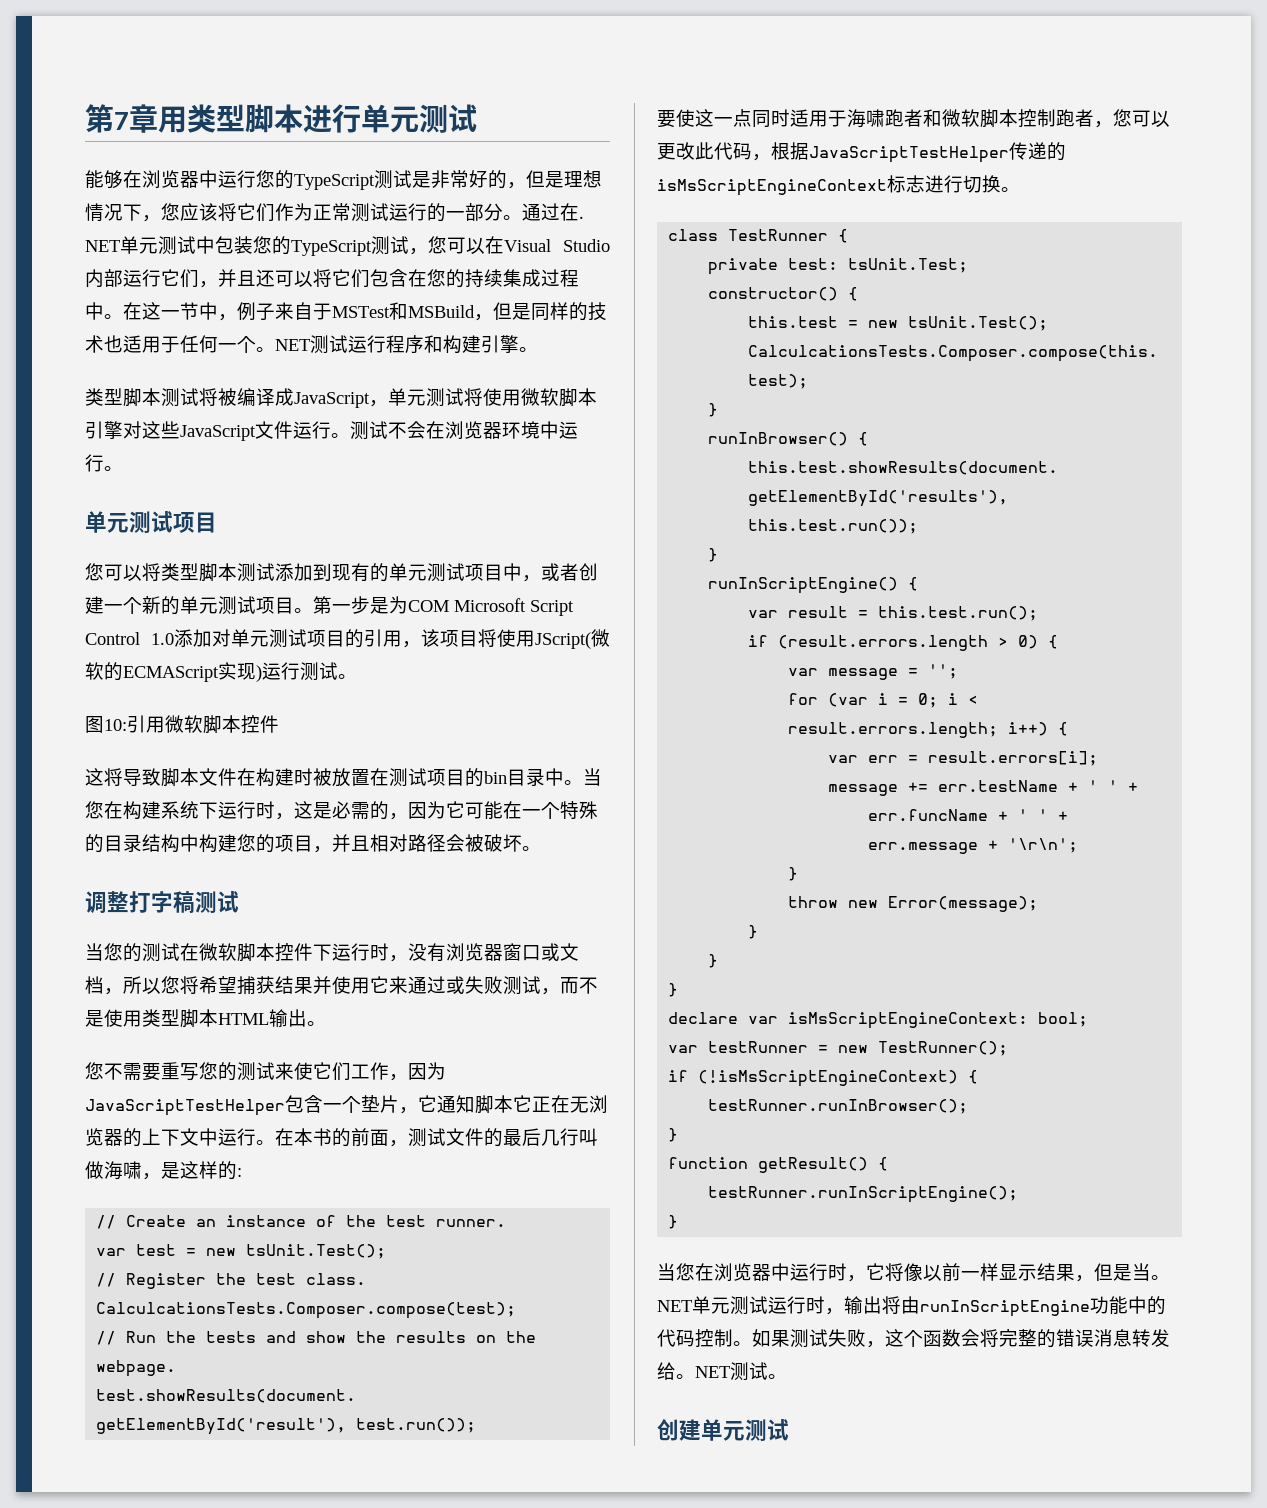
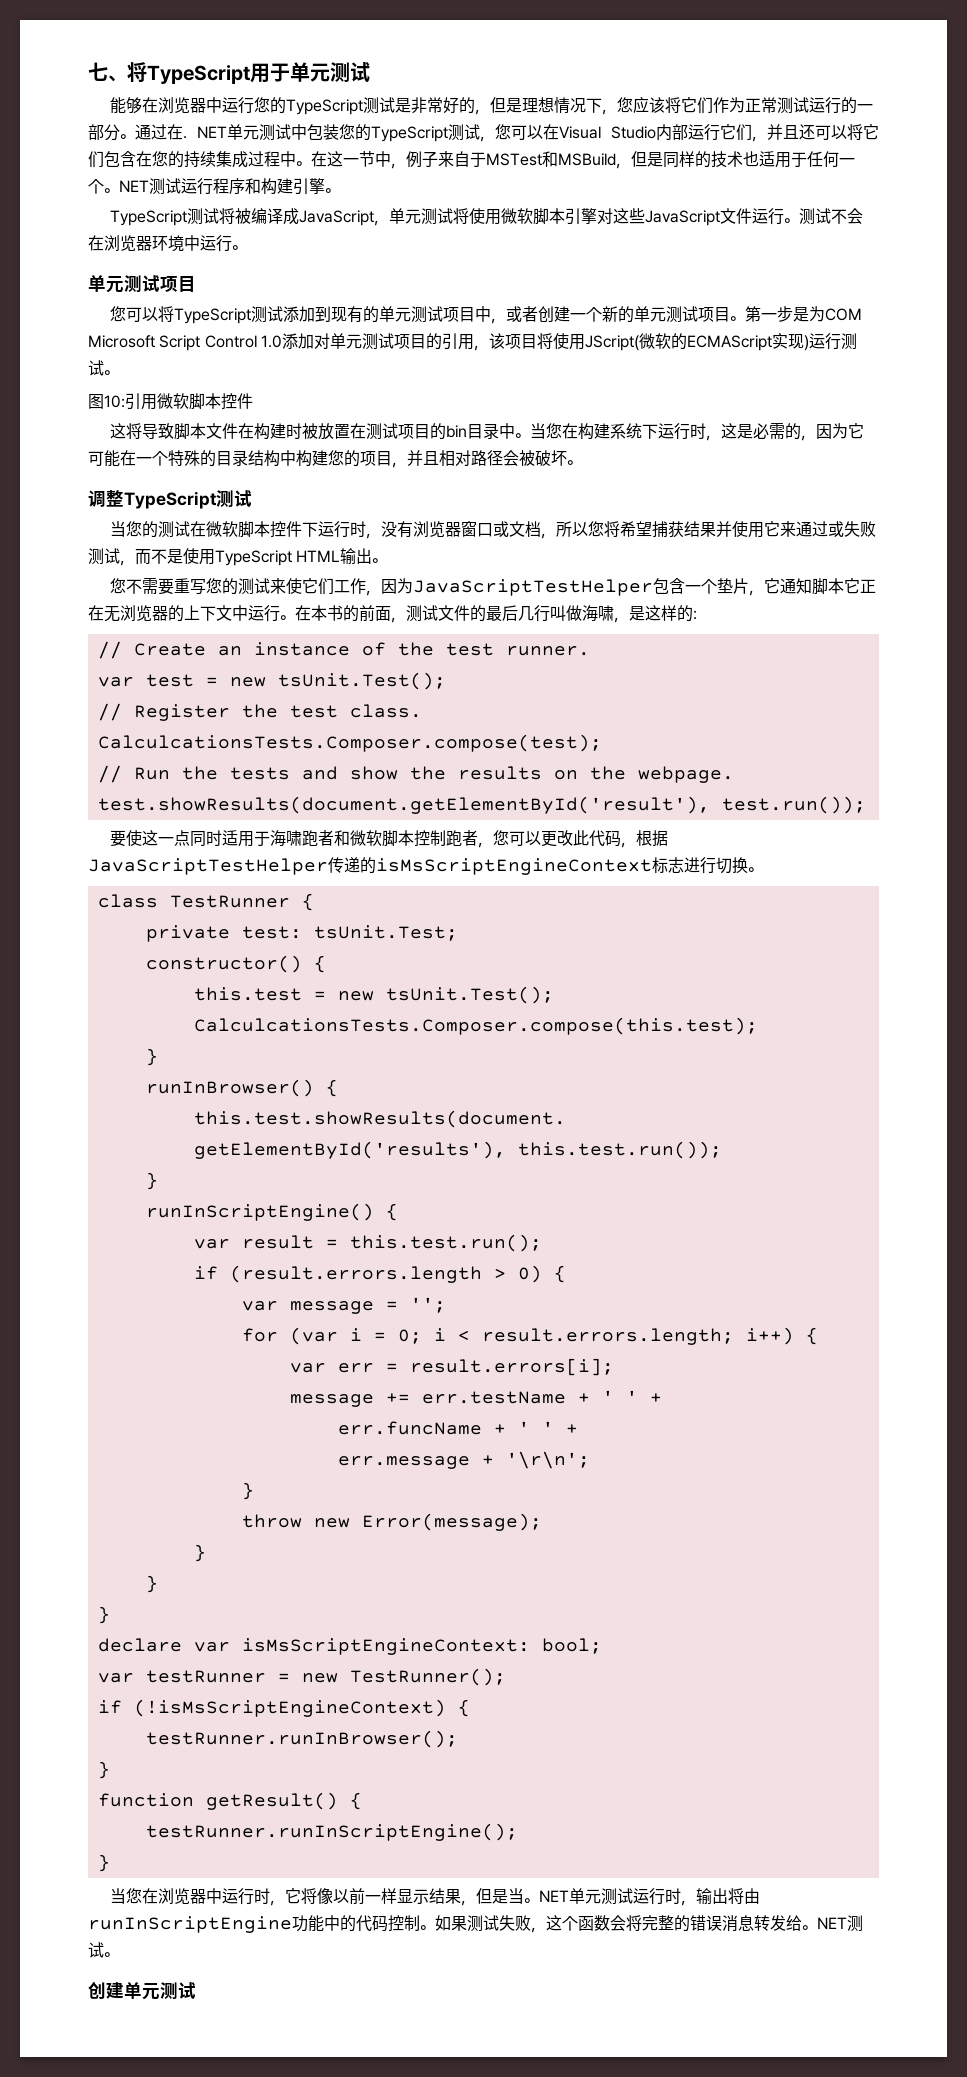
[85,104,361,133] 第7章用类型脚本进行 -> [88,62,290,84] 七、将TypeScript用于
[85,388,161,407] 类型脚本 -> [110,210,188,226] TypeScript
[161,563,237,582] 类型脚本 -> [174,308,252,324] TypeScript
[129,891,195,913] 打字稿 -> [124,491,217,509] TypeScript
[142,1009,218,1028] 类型脚本 -> [215,550,292,566] TypeScript

